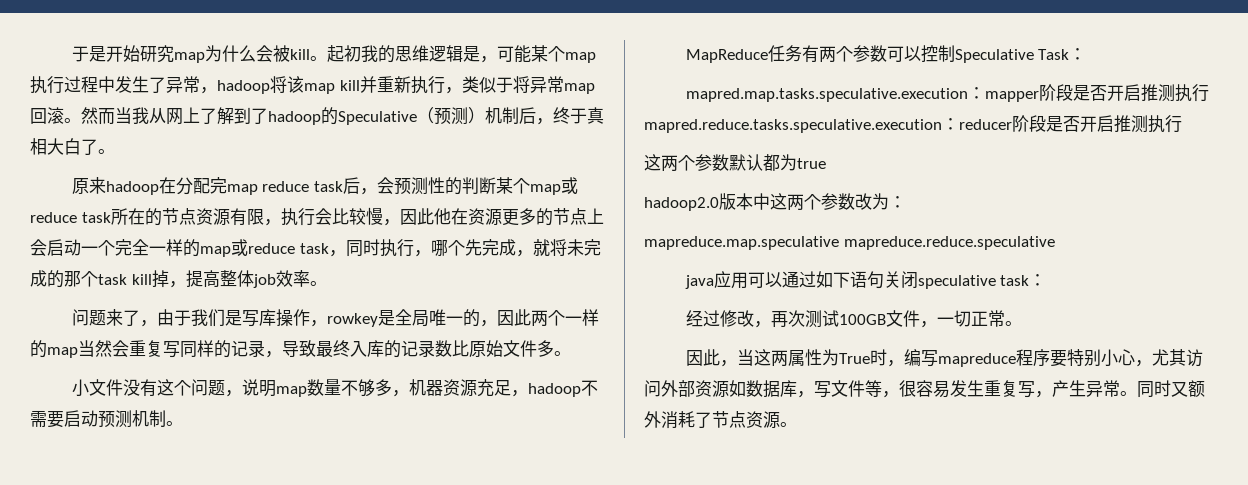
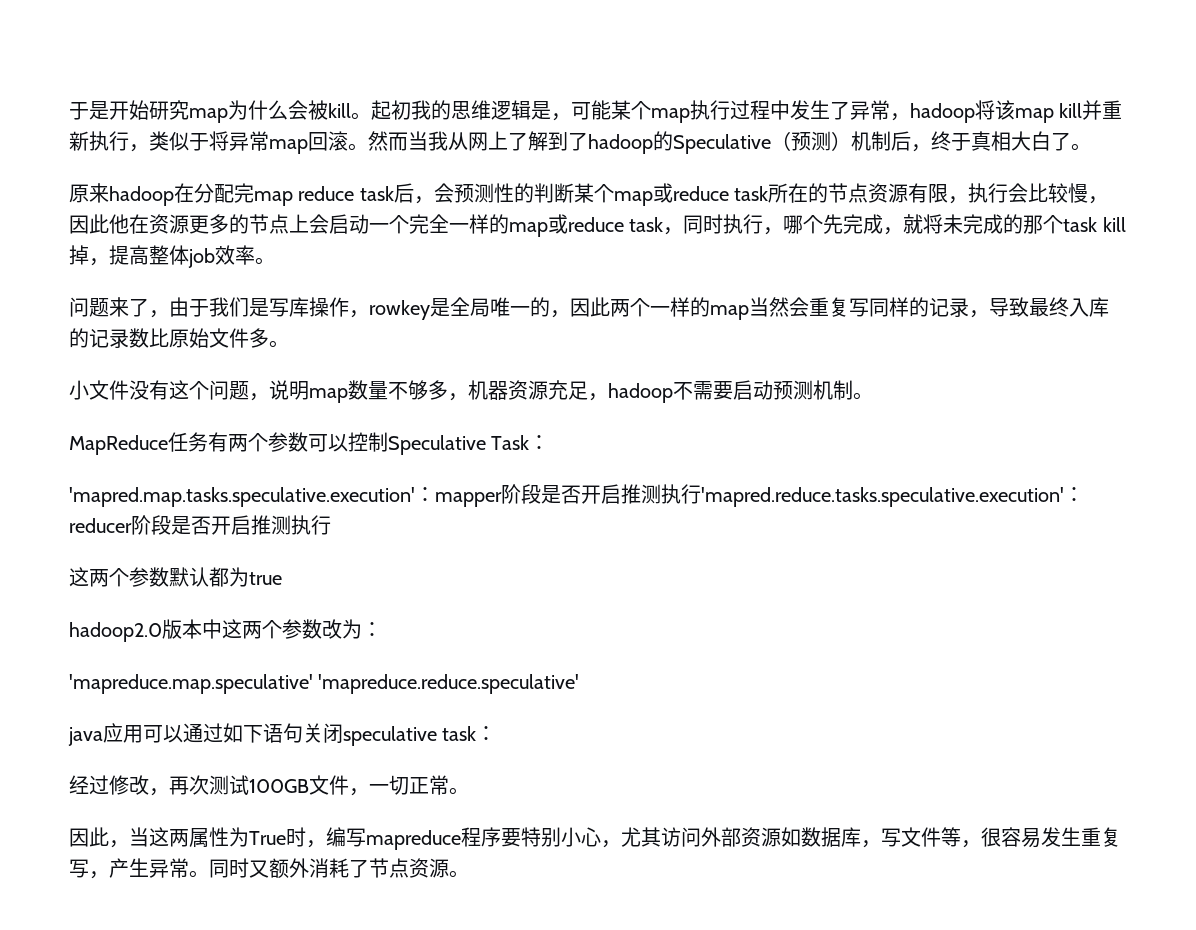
[685,88,968,102] mapred.map.tasks.speculative.execution -> [69,487,415,507] 'mapred.map.tasks.speculative.execution'
[644,119,942,133] mapred.reduce.tasks.speculative.execution -> [701,487,1064,507] 'mapred.reduce.tasks.speculative.execution'
[644,236,1055,250] mapreduce.map.speculative mapreduce.reduce.speculative -> [69,674,580,694] 'mapreduce.map.speculative' 'mapreduce.reduce.speculative'

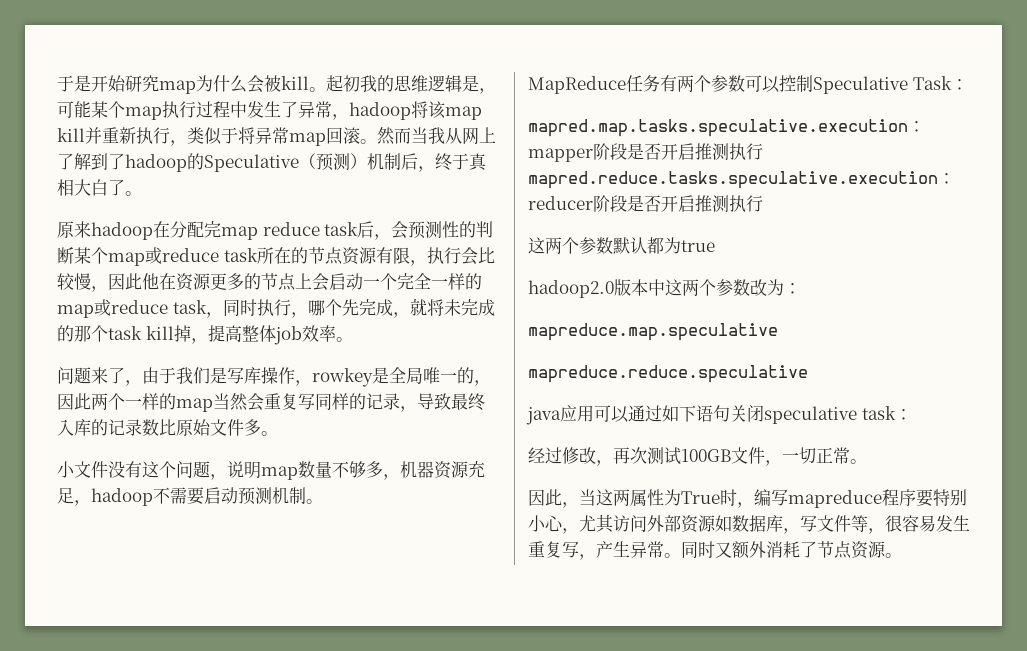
[69,487,415,507] 'mapred.map.tasks.speculative.execution' -> [528,119,908,137] mapred.map.tasks.speculative.execution
[701,487,1064,507] 'mapred.reduce.tasks.speculative.execution' -> [528,171,938,189] mapred.reduce.tasks.speculative.execution
[69,674,580,694] 'mapreduce.map.speculative' 'mapreduce.reduce.speculative' -> [528,323,778,341] [528,365,808,383] mapreduce.map.speculative // mapreduce.reduce.speculative

